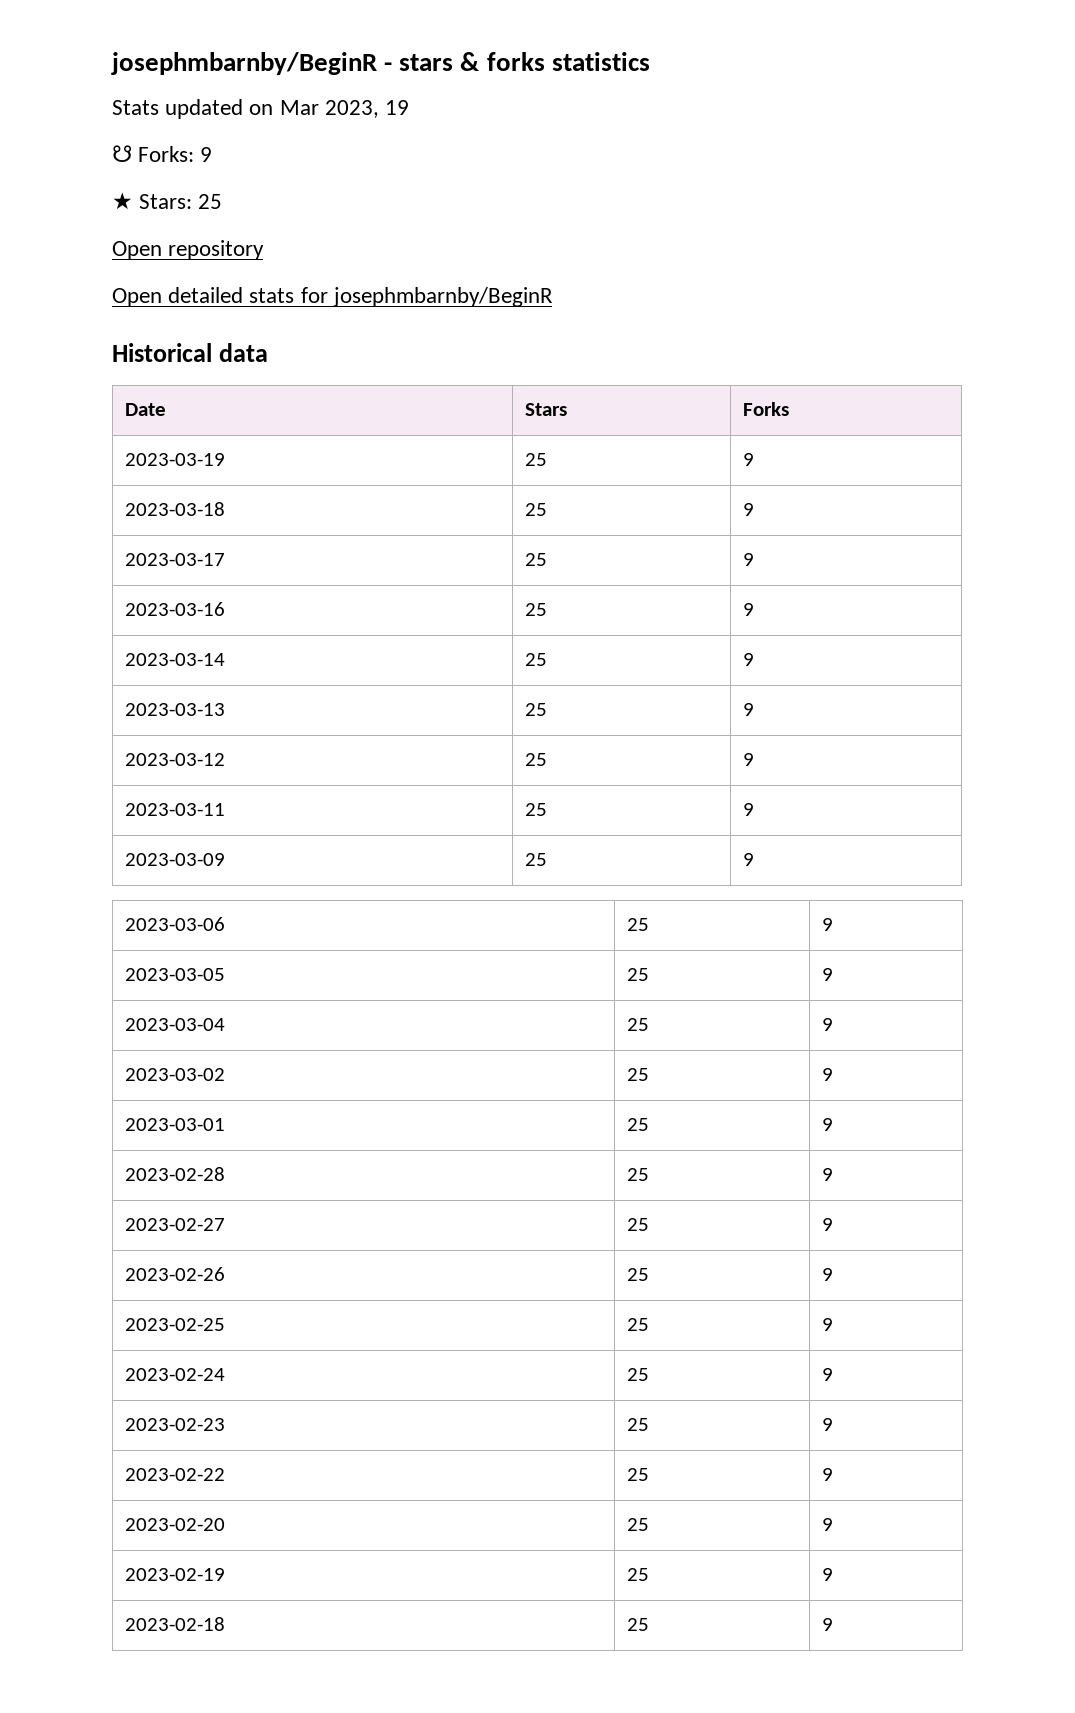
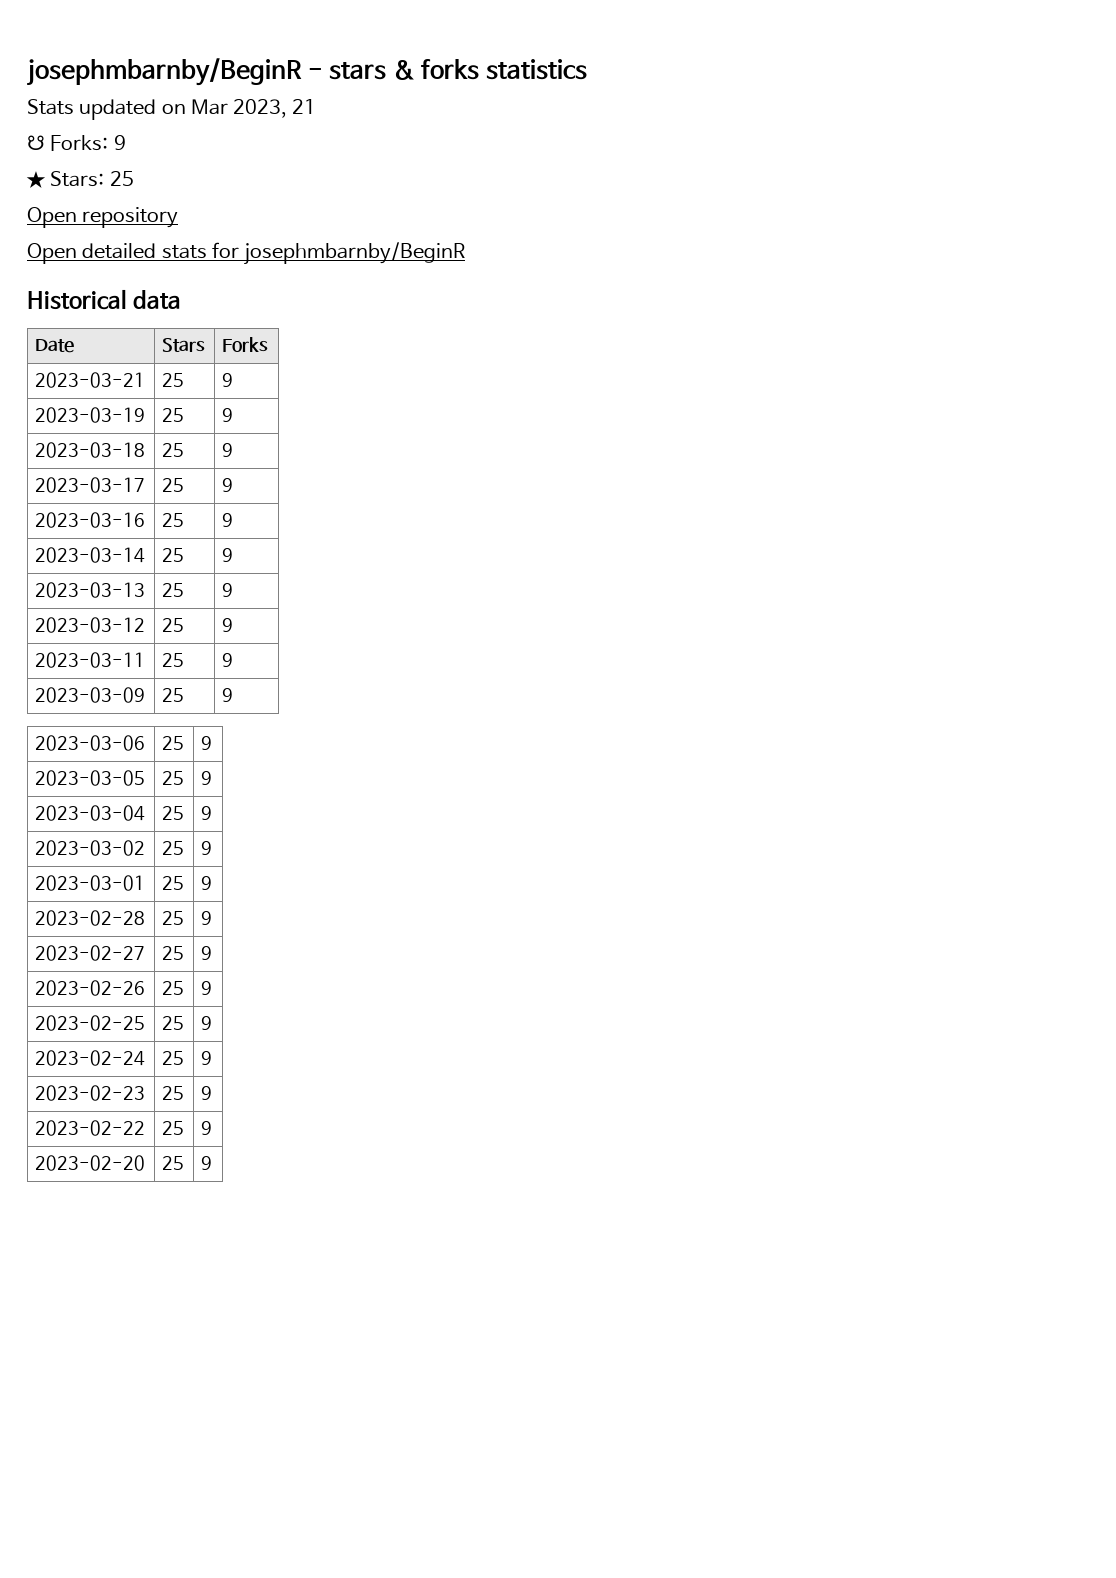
[385,100,410,115] 19 -> [292,99,317,114] 21
(790, 409) none -> [35,372,146,388] [162,373,185,387] [222,373,234,387] // 2023-03-21 | 25 | 9
[125,1568,226,1581] [627,1568,650,1581] [822,1568,834,1581] [125,1617,226,1631] [627,1618,650,1631] [822,1618,834,1631] // 2023-02-19 | 25 | 9 // 2023-02-18 | 25 | 9 -> (213, 1163) none

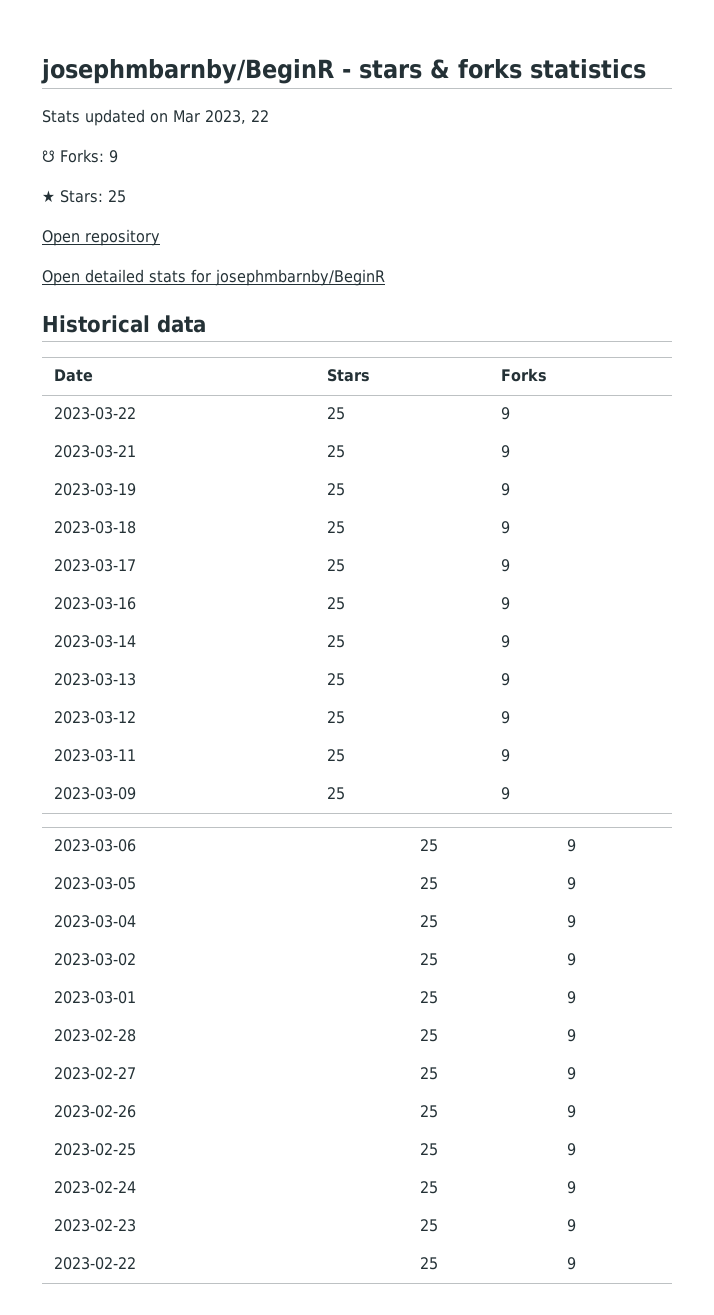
[292,99,317,114] 21 -> [251,110,269,122] 22
(269, 344) none -> [53,407,136,420] [326,407,345,420] [500,407,510,420] // 2023-03-22 | 25 | 9
[35,1155,146,1171] [162,1156,185,1170] [201,1156,213,1170] // 2023-02-20 | 25 | 9 -> (576, 1263) none

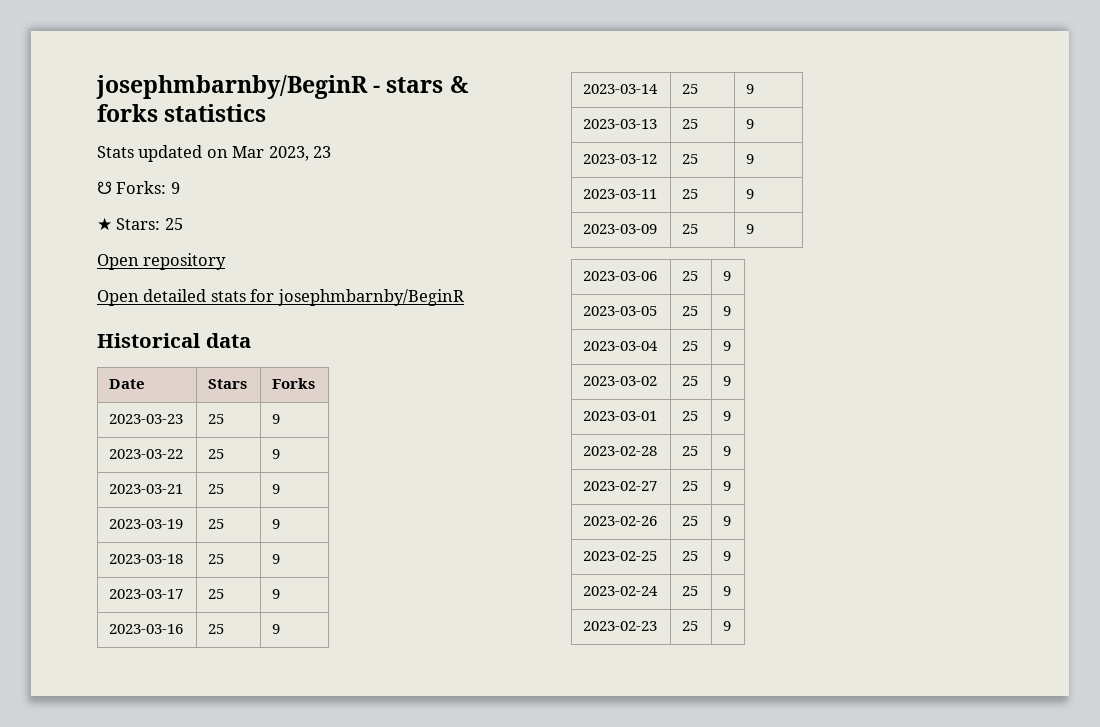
[251,110,269,122] 22 -> [313,146,332,158] 23
(547, 375) none -> [109,414,184,424] [208,414,225,424] [272,414,281,424] // 2023-03-23 | 25 | 9
[53,1257,136,1270] [419,1257,438,1270] [566,1257,576,1270] // 2023-02-22 | 25 | 9 -> (732, 626) none

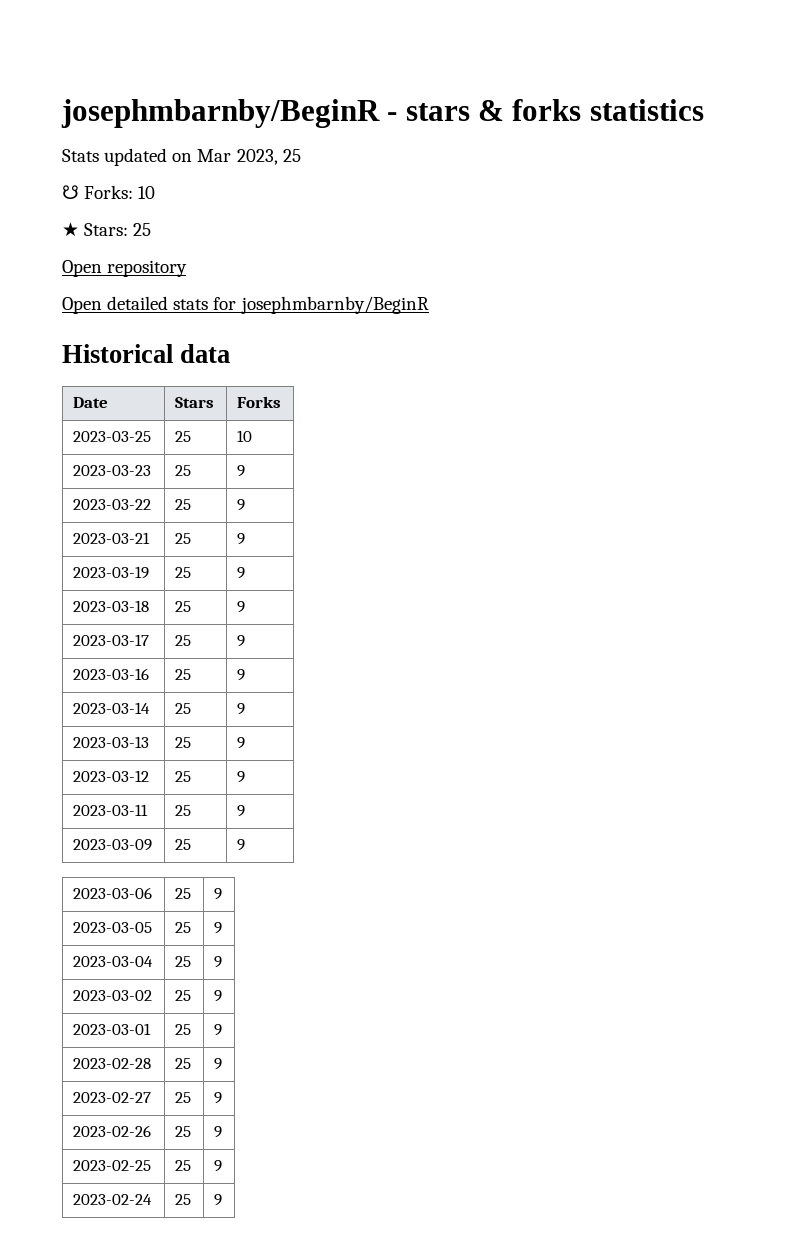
[313,146,332,158] 23 -> [282,149,301,162] 25
[170,182,180,194] 9 -> [138,186,156,199] 10
(316, 383) none -> [73,431,152,442] [175,431,192,442] [237,430,253,442] // 2023-03-25 | 25 | 10
[583,621,658,631] [682,621,699,631] [723,621,732,631] // 2023-02-23 | 25 | 9 -> (223, 1200) none

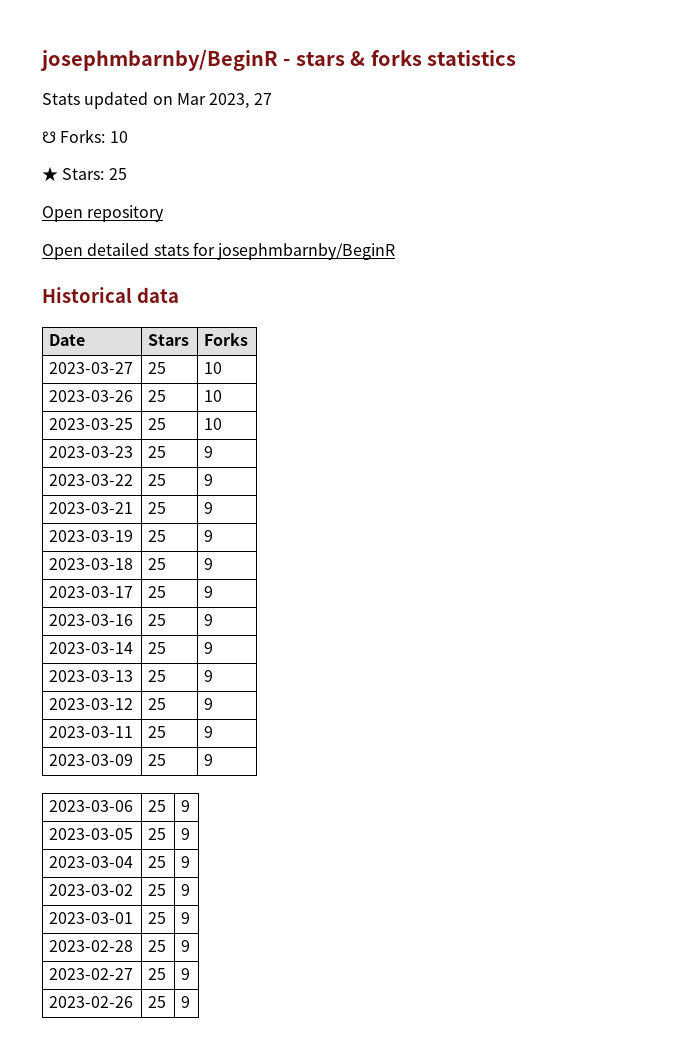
[282,149,301,162] 25 -> [253,93,272,105] 27
(282, 402) none -> [49,362,134,374] [148,362,167,374] [204,362,223,374] [49,390,134,402] [148,390,167,402] [204,390,223,402] // 2023-03-27 | 25 | 10 // 2023-03-26 | 25 | 10
[73,1160,152,1171] [175,1160,192,1171] [214,1160,223,1172] [73,1194,153,1205] [175,1194,192,1205] [214,1194,223,1206] // 2023-02-25 | 25 | 9 // 2023-02-24 | 25 | 9 -> (191, 1002) none

